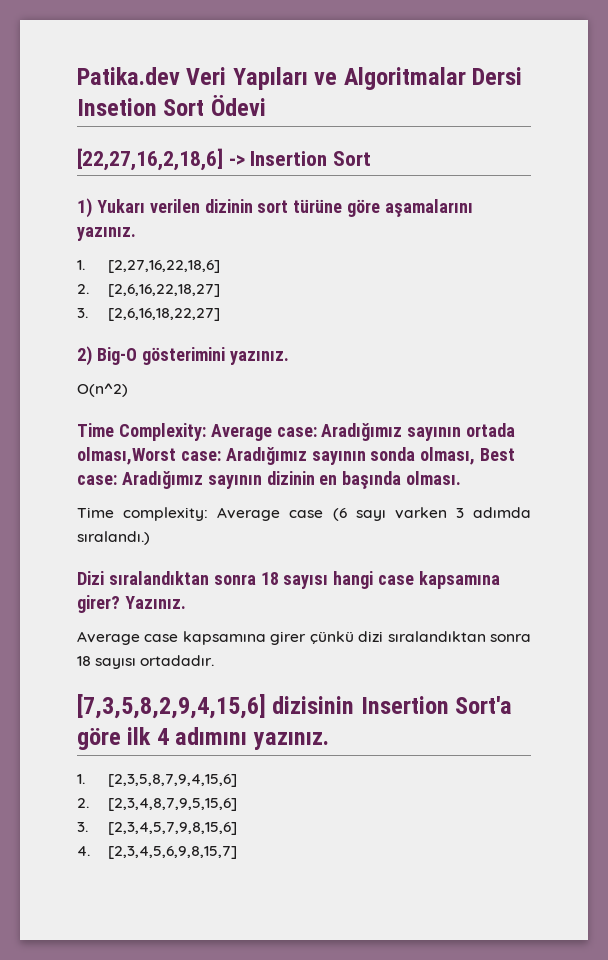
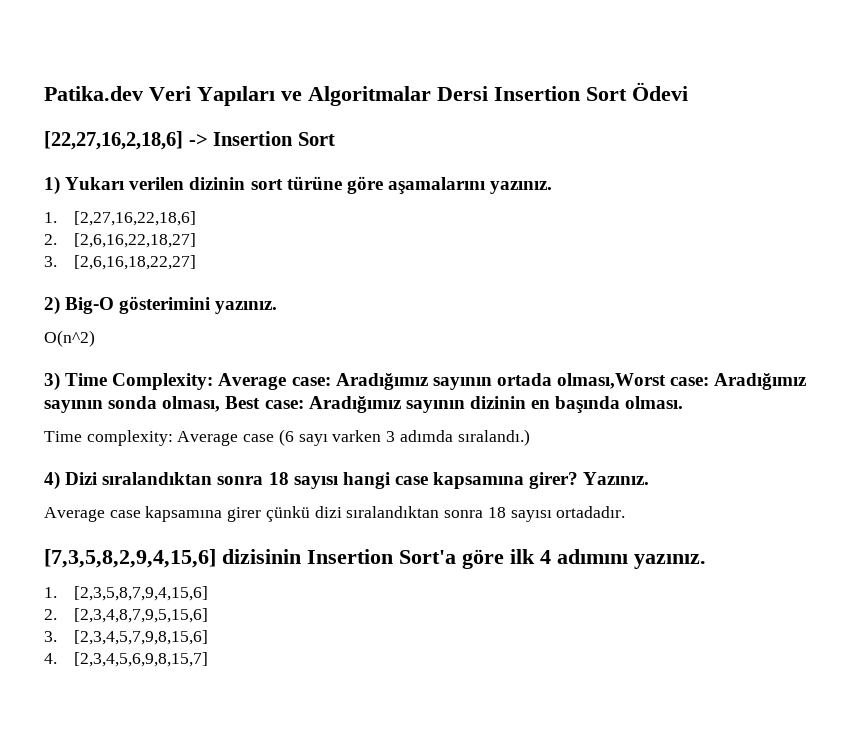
[77,98,157,116] Insetion -> [494,86,580,101] Insertion
(128, 390) none -> [44,372,60,391] 3)
(150, 538) none -> [44,471,60,490] 4)

